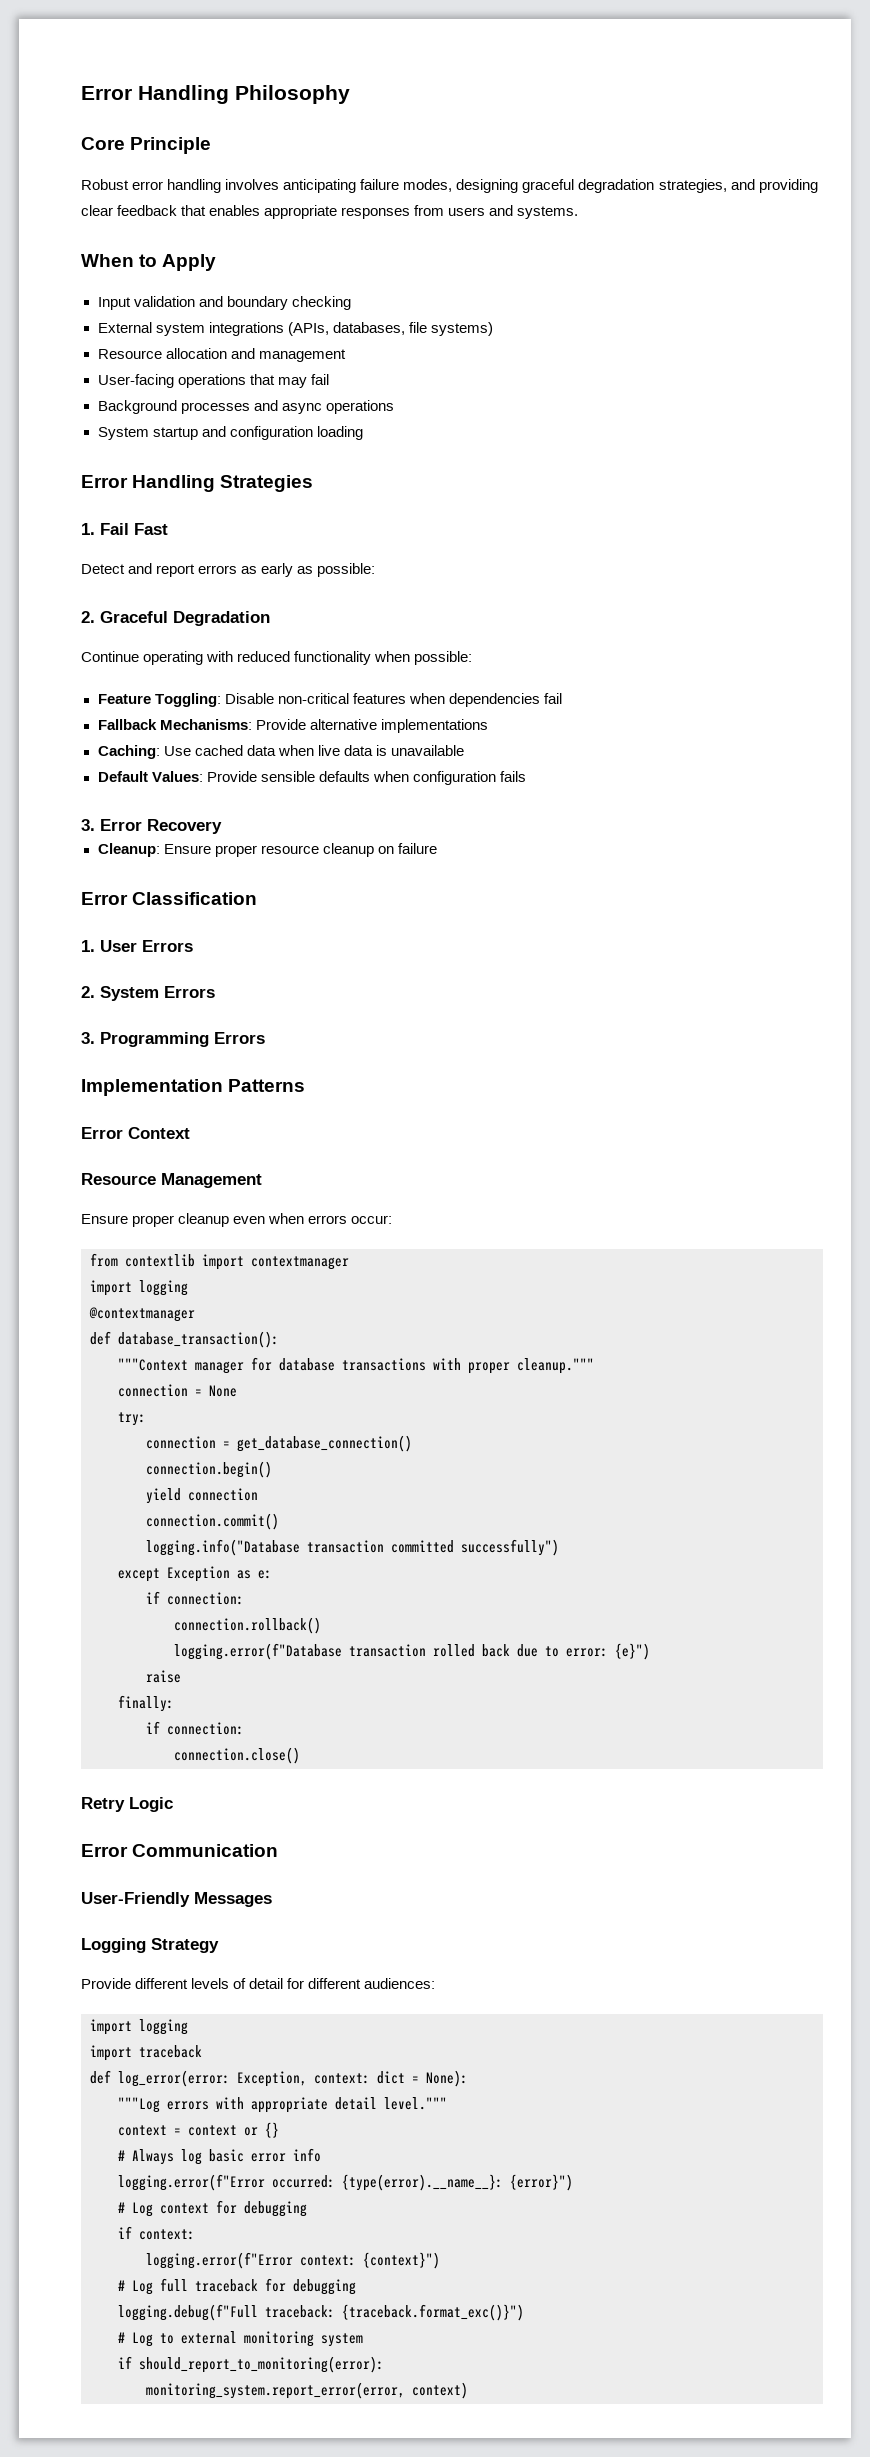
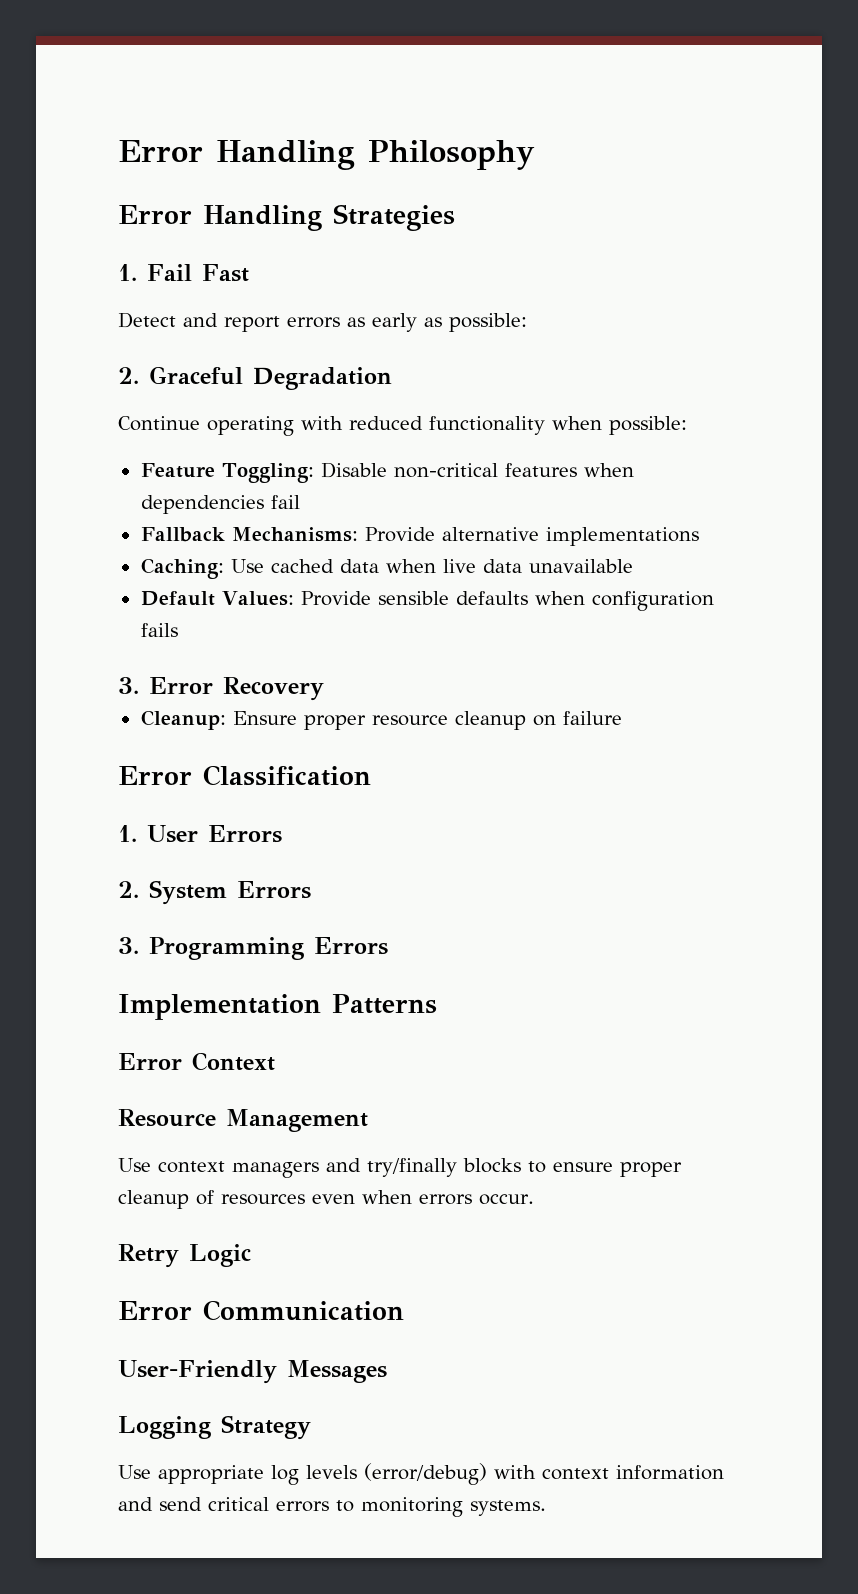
[81,137,212,154] [81,179,818,193] [81,205,579,219] [81,254,217,271] [97,296,351,310] [97,322,493,336] [97,348,346,362] [97,374,329,388] [97,400,394,414] [97,426,363,440] // Core Principle // Robust error handling involves anticipating failure modes, designing graceful degradation strategies, and providing clear feedback that enables appropriate responses from users and systems. // When to Apply // Input validation and boundary checking // External system integrations (APIs, databases, file systems) // Resource allocation and management // User-facing operations that may fail // Background processes and async operations // System startup and configuration loading -> (535, 155) none
[375,745,387,756] is -> (522, 566) none
[81,1213,393,1227] [90,1253,349,1270] [90,1280,188,1296] [89,1307,195,1322] [90,1331,279,1348] [118,1357,594,1374] [118,1384,237,1397] [118,1412,146,1426] [146,1435,412,1452] [146,1461,272,1478] [146,1488,258,1504] [146,1513,279,1530] [146,1539,559,1556] [118,1566,272,1582] [146,1591,244,1605] [174,1617,321,1634] [174,1643,650,1660] [146,1670,181,1683] [118,1695,174,1712] [146,1721,244,1735] [174,1747,300,1764] Ensure proper cleanup even when errors occur: // from contextlib import contextmanager // import logging // @contextmanager // def database_transaction(): // """Context manager for database transactions with proper cleanup.""" // connection = None // try: // connection = get_database_connection() // connection.begin() // yield connection // connection.commit() // logging.info("Database transaction committed successfully") // except Exception as e: // if connection: // connection.rollback() // logging.error(f"Database transaction rolled back due to error: {e}") // raise // finally: // if connection: // connection.close() -> [118,1158,682,1178] [118,1190,534,1209] Use context managers and try/finally blocks to ensure proper cleanup of resources even when errors occur.
[81,1978,436,1989] [90,2019,188,2035] [90,2045,202,2061] [90,2070,468,2087] [118,2097,447,2113] [118,2122,279,2138] [118,2148,321,2165] [118,2174,573,2191] [118,2200,307,2217] [118,2226,195,2240] [146,2252,440,2269] [118,2278,356,2295] [118,2304,524,2321] [118,2331,363,2347] [118,2356,384,2373] [146,2382,468,2399] Provide different levels of detail for different audiences: // import logging // import traceback // def log_error(error: Exception, context: dict = None): // """Log errors with appropriate detail level.""" // context = context or {} // # Always log basic error info // logging.error(f"Error occurred: {type(error).__name__}: {error}") // # Log context for debugging // if context: // logging.error(f"Error context: {context}") // # Log full traceback for debugging // logging.debug(f"Full traceback: {traceback.format_exc()}") // # Log to external monitoring system // if should_report_to_monitoring(error): // monitoring_system.report_error(error, context) -> [118,1463,724,1485] [118,1497,546,1517] Use appropriate log levels (error/debug) with context information and send critical errors to monitoring systems.

